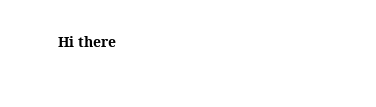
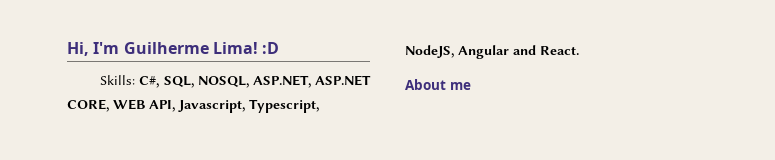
[58,36,116,47] Hi there -> [67,42,280,56] [100,75,371,88] [67,99,319,113] [405,45,579,59] [405,79,471,90] Hi, I'm Guilherme Lima! :D // Skills: C#, SQL, NOSQL, ASP.NET, ASP.NET CORE, WEB API, Javascript, Typescript, NodeJS, Angular and React. // About me

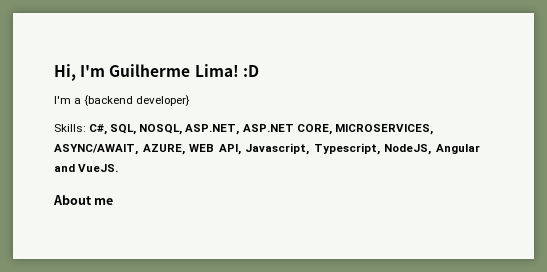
(280, 48) none -> [54,95,191,106] // I'm a {backend developer}
(109, 105) none -> [334,124,433,135] [54,144,185,155] MICROSERVICES, ASYNC/AWAIT, AZURE,
[540,46,579,55] React. -> [78,164,119,172] VueJS.

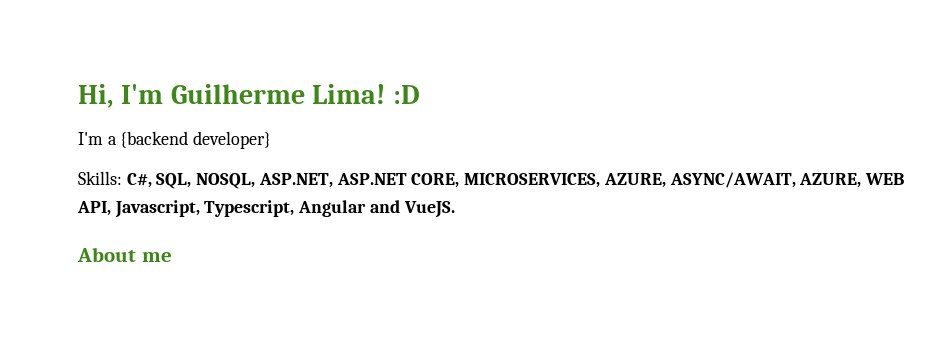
(433, 129) none -> [603,173,666,188] AZURE,
[384,144,432,155] NodeJS, -> (295, 208) none

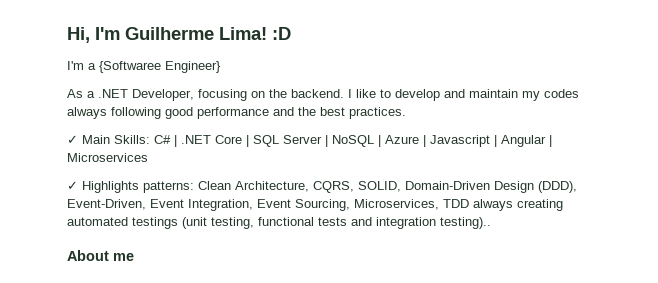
[120,131,272,149] [78,171,904,189] [77,200,455,218] {backend developer} // Skills: C#, SQL, NOSQL, ASP.NET, ASP.NET CORE, MICROSERVICES, AZURE, ASYNC/AWAIT, AZURE, WEB API, Javascript, Typescript, Angular and VueJS. -> [99,61,221,73] [67,89,579,101] [67,107,406,119] [67,135,552,147] [67,153,148,162] [67,181,577,193] [67,199,563,211] [67,217,491,229] {Softwaree Engineer} // As a .NET Developer, focusing on the backend. I like to develop and maintain my codes always following good performance and the best practices. // ✓ Main Skills: C# | .NET Core | SQL Server | NoSQL | Azure | Javascript | Angular | Microservices // ✓ Highlights patterns: Clean Architecture, CQRS, SOLID, Domain-Driven Design (DDD), Event-Driven, Event Integration, Event Sourcing, Microservices, TDD always creating automated testings (unit testing, functional tests and integration testing)..

